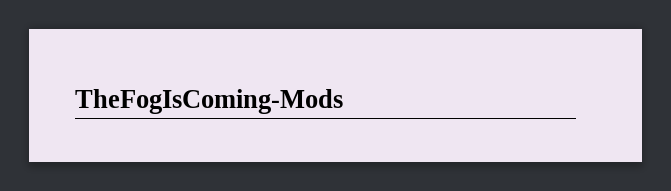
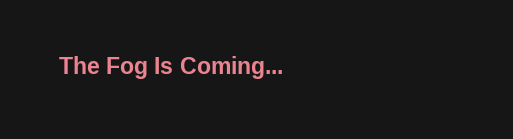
[75,89,343,114] TheFogIsComing-Mods -> [59,56,283,79] The Fog Is Coming...

